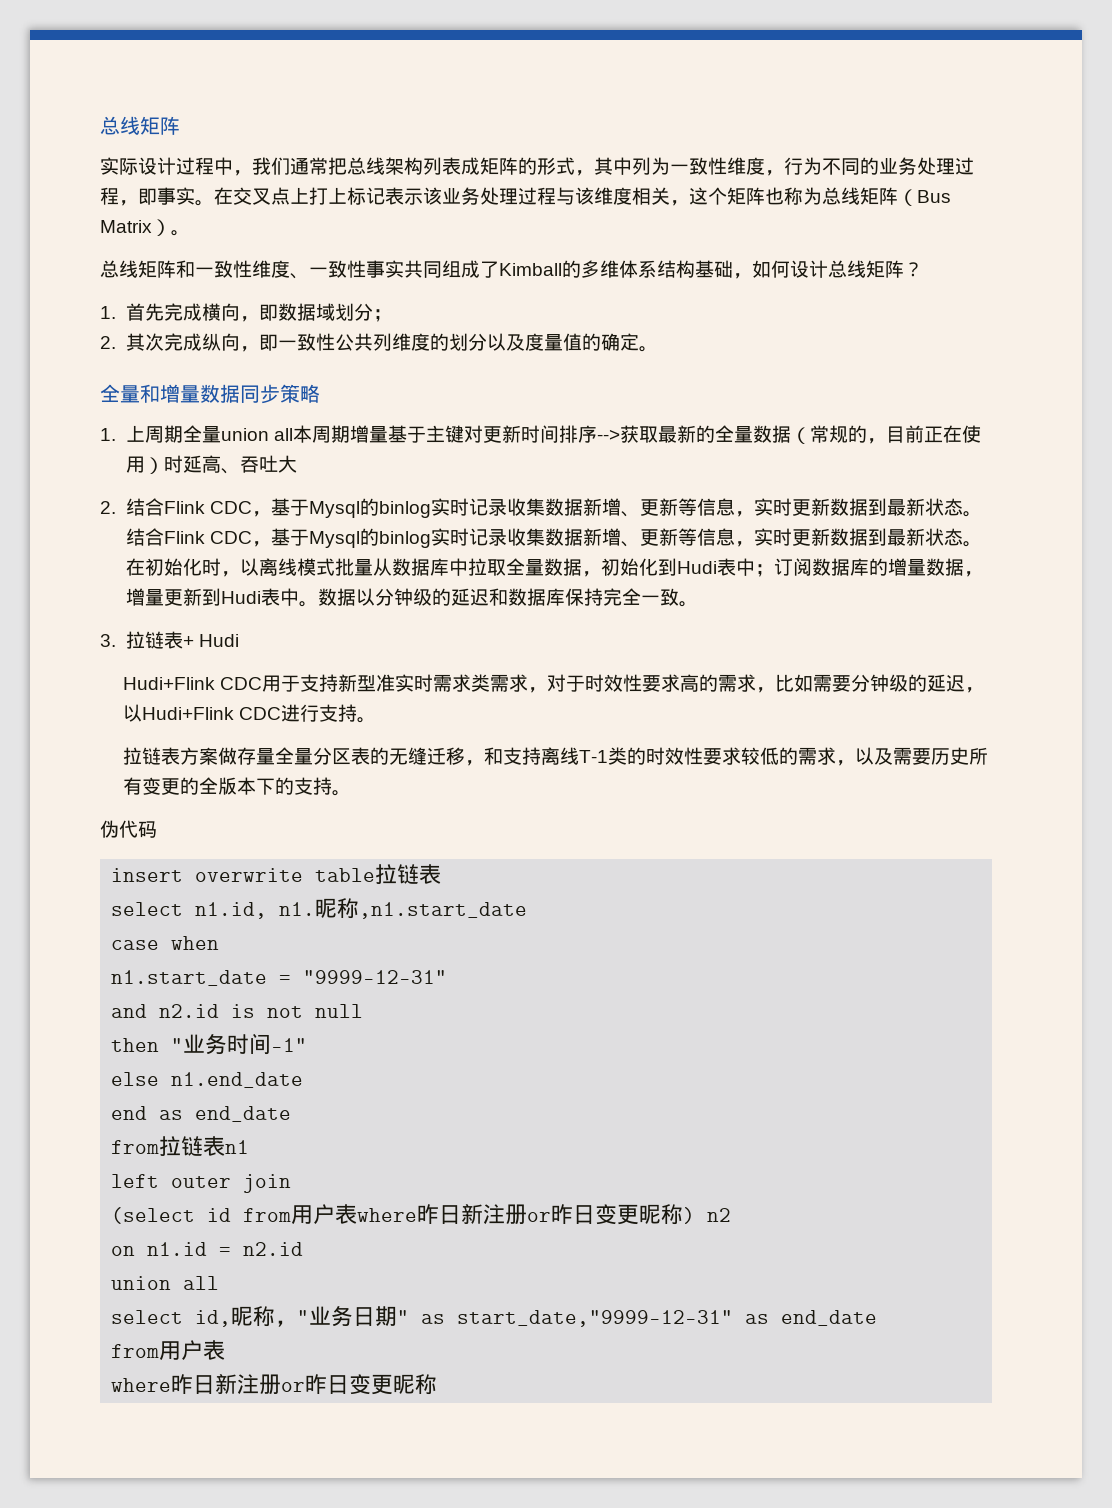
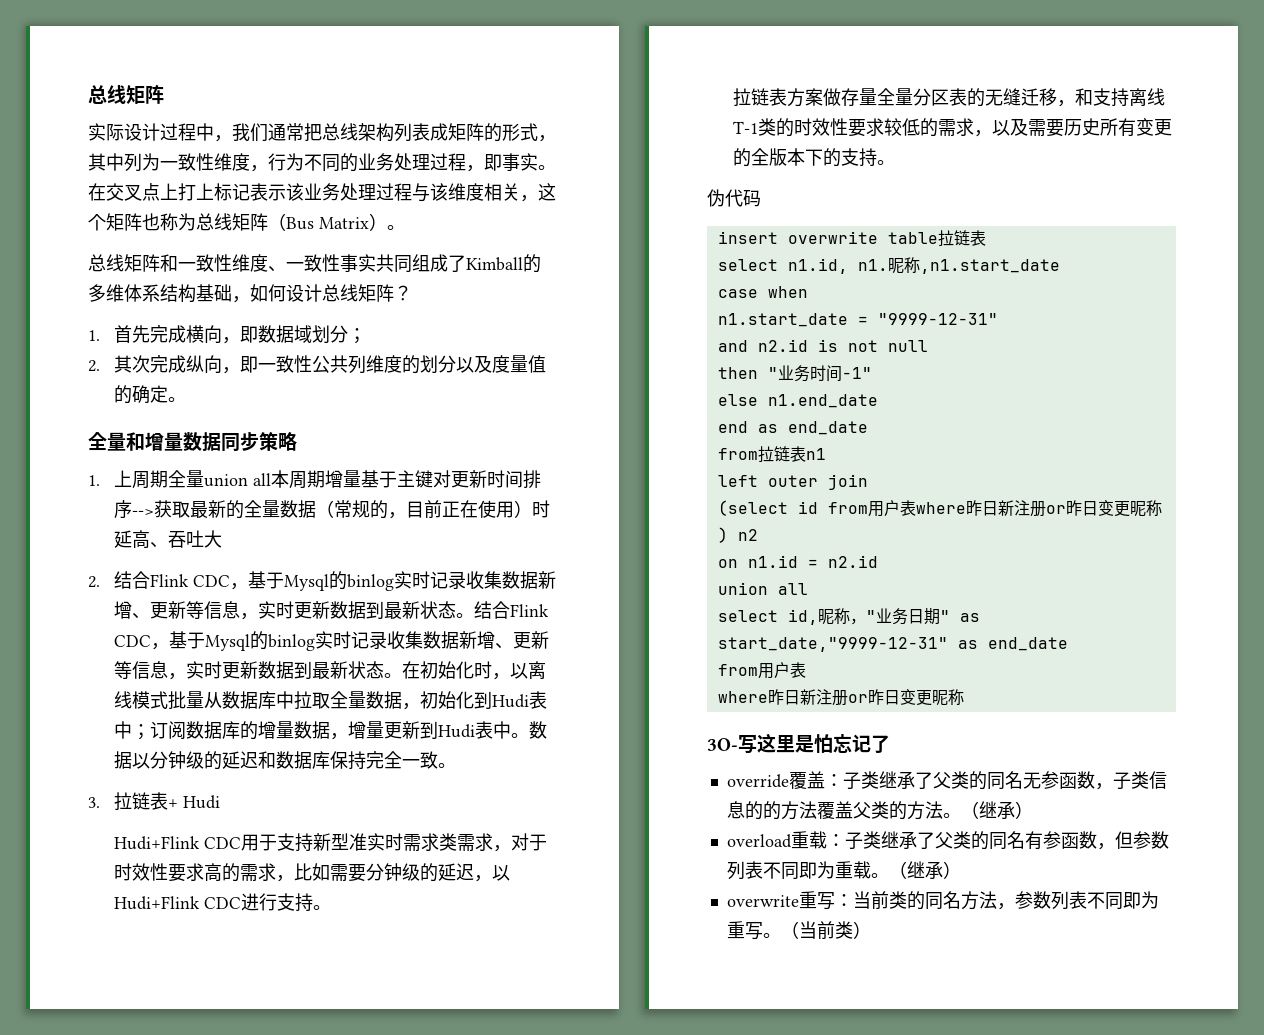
(438, 1384) none -> [707,733,890,754] [726,771,1167,790] [726,801,1033,820] [726,831,1169,850] [726,861,961,880] [726,891,1159,910] [726,921,871,940] // 3O-写这里是怕忘记了 // override覆盖：子类继承了父类的同名无参函数，子类信息的的方法覆盖父类的方法。（继承） // overload重载：子类继承了父类的同名有参函数，但参数列表不同即为重载。（继承） // overwrite重写：当前类的同名方法，参数列表不同即为重写。（当前类）

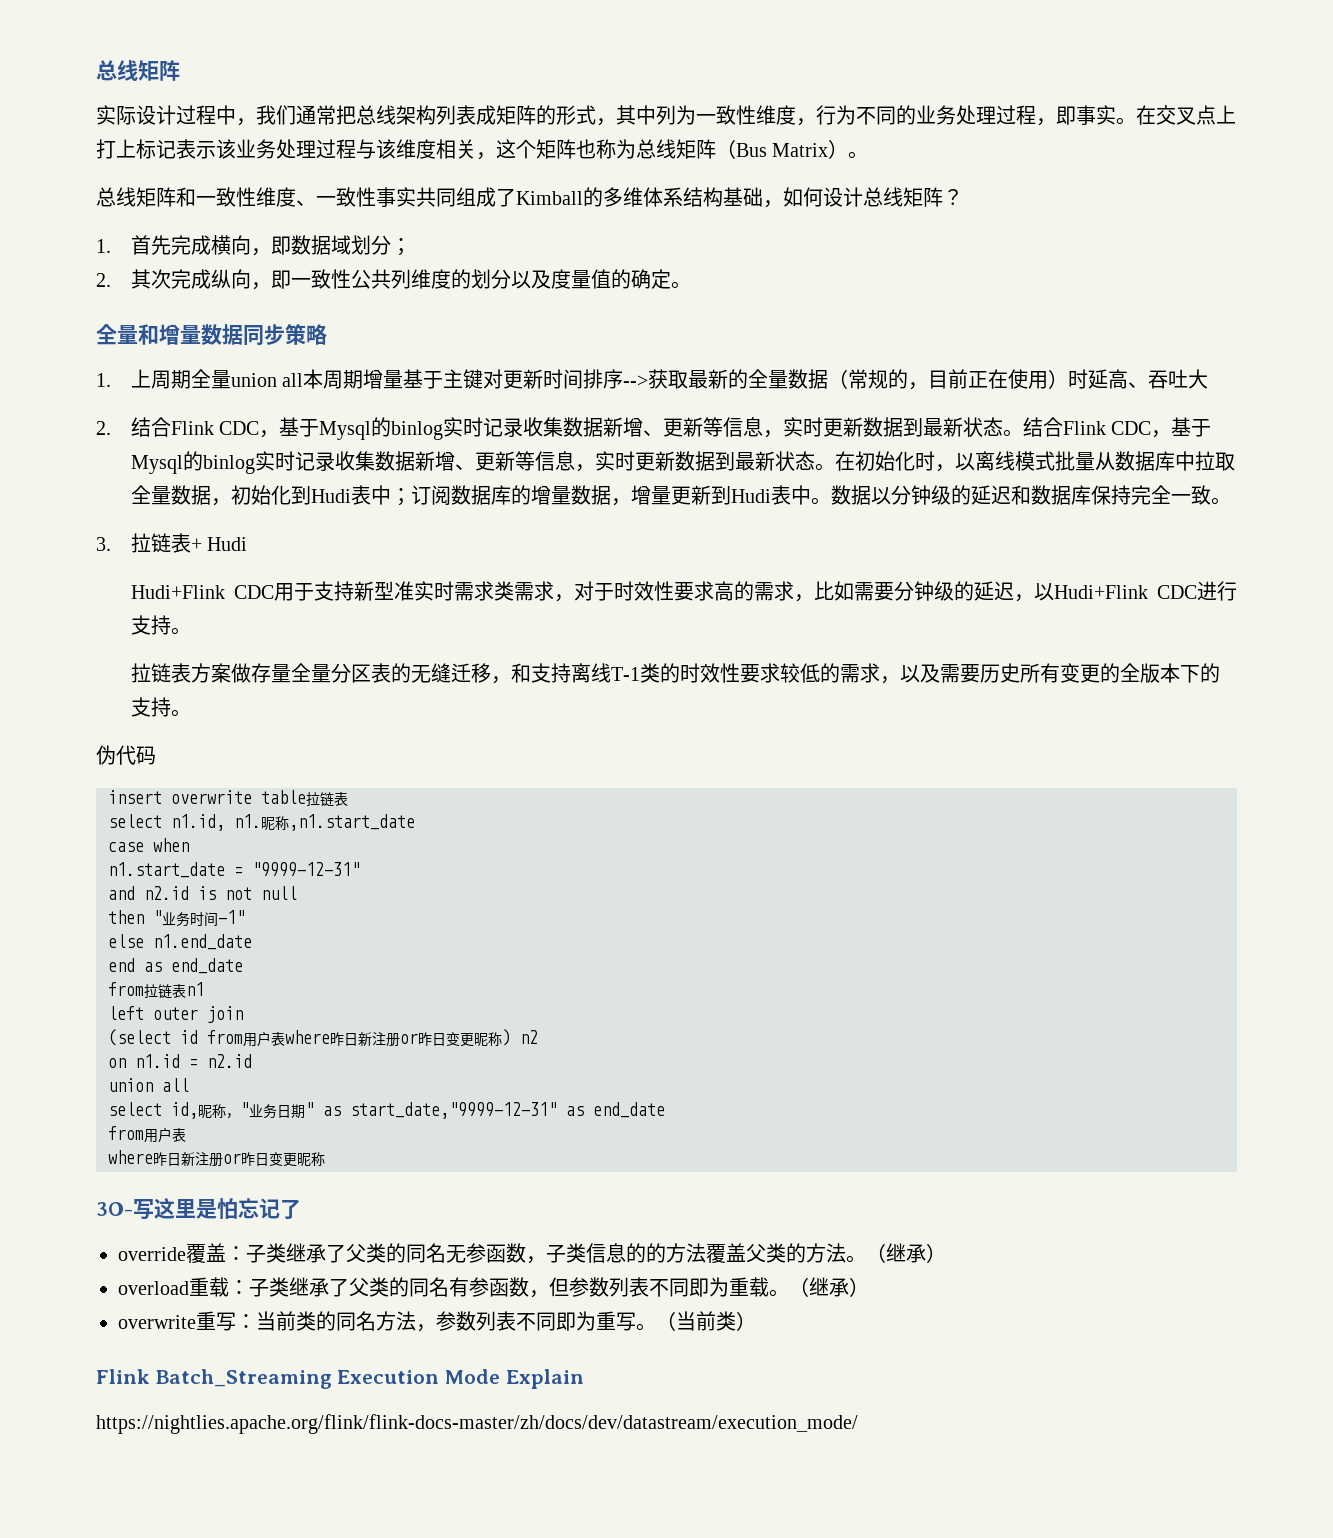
(871, 930) none -> [96,1369,584,1389] [96,1414,858,1434] // Flink Batch_Streaming Execution Mode Explain // https://nightlies.apache.org/flink/flink-docs-master/zh/docs/dev/datastream/execution_mode/

